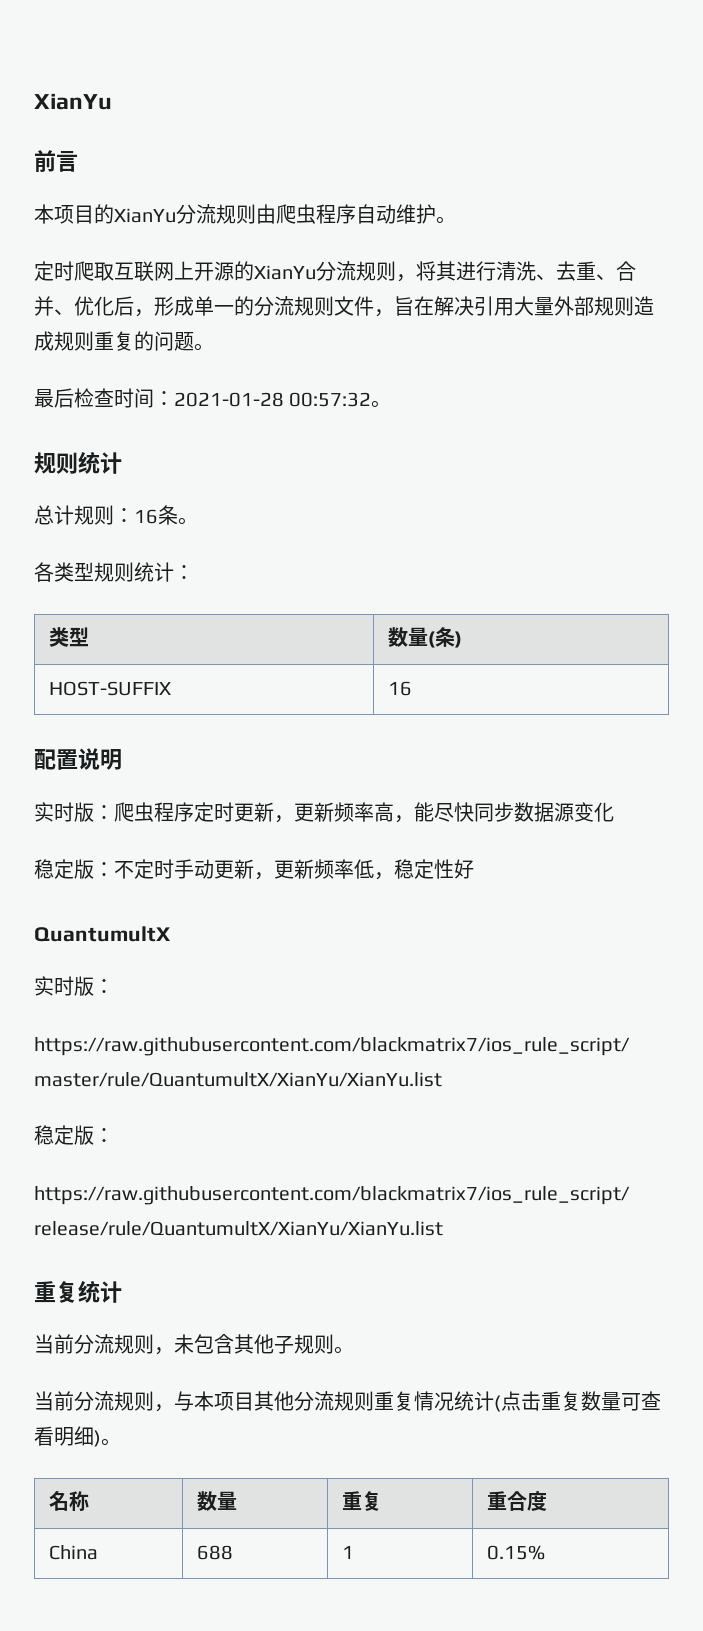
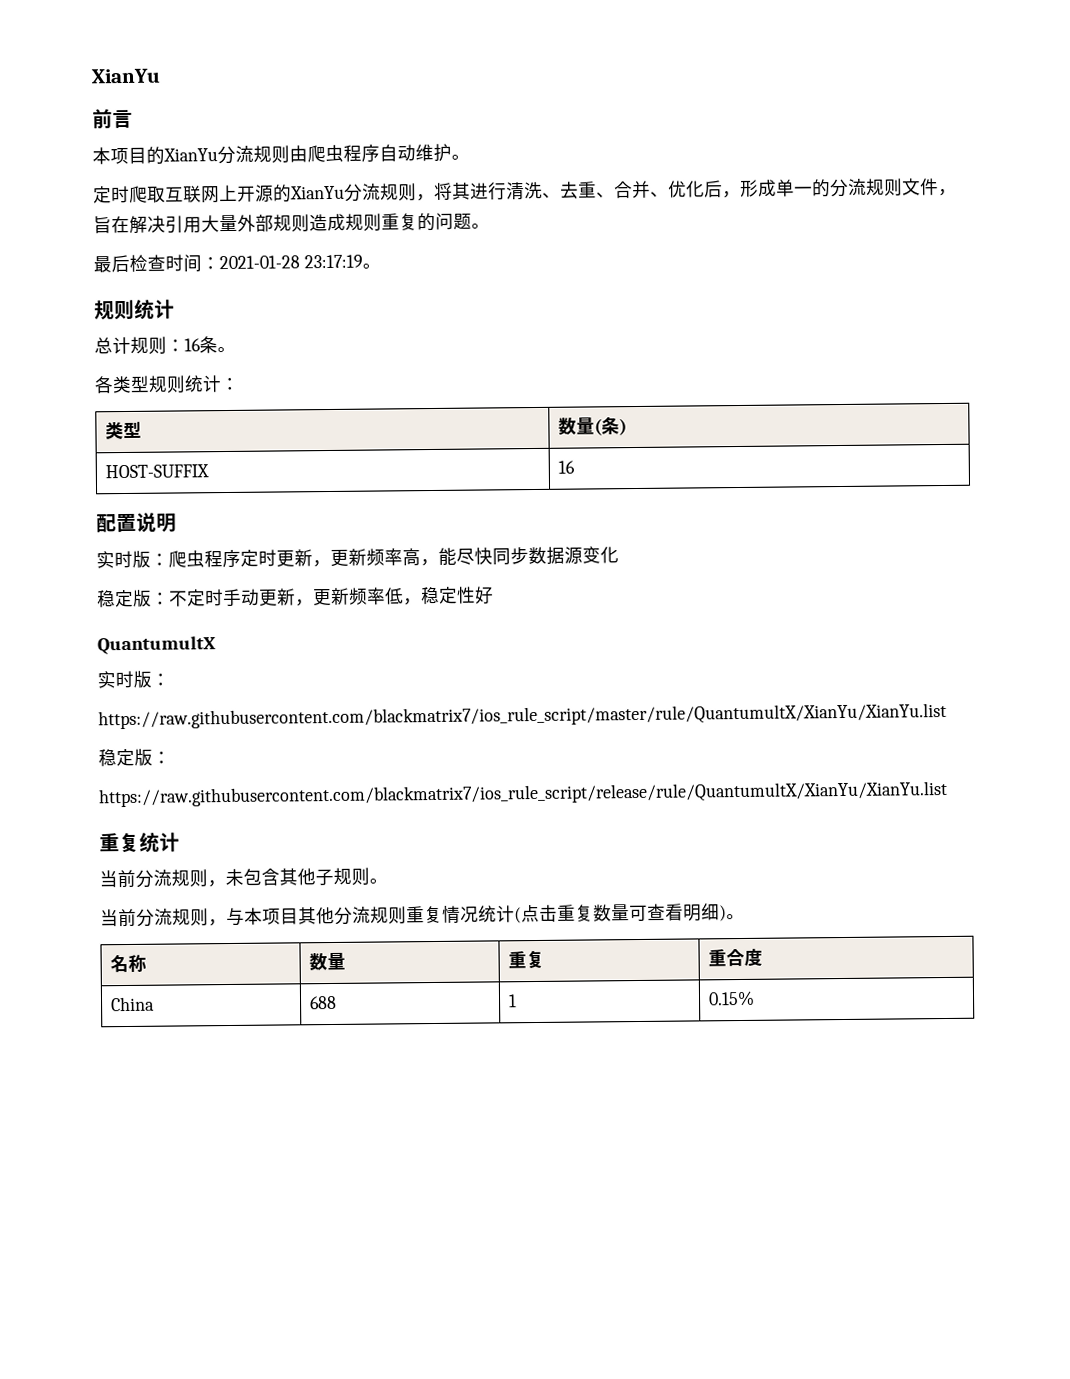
[289,392,372,407] 00:57:32 -> [303,254,363,269] 23:17:19

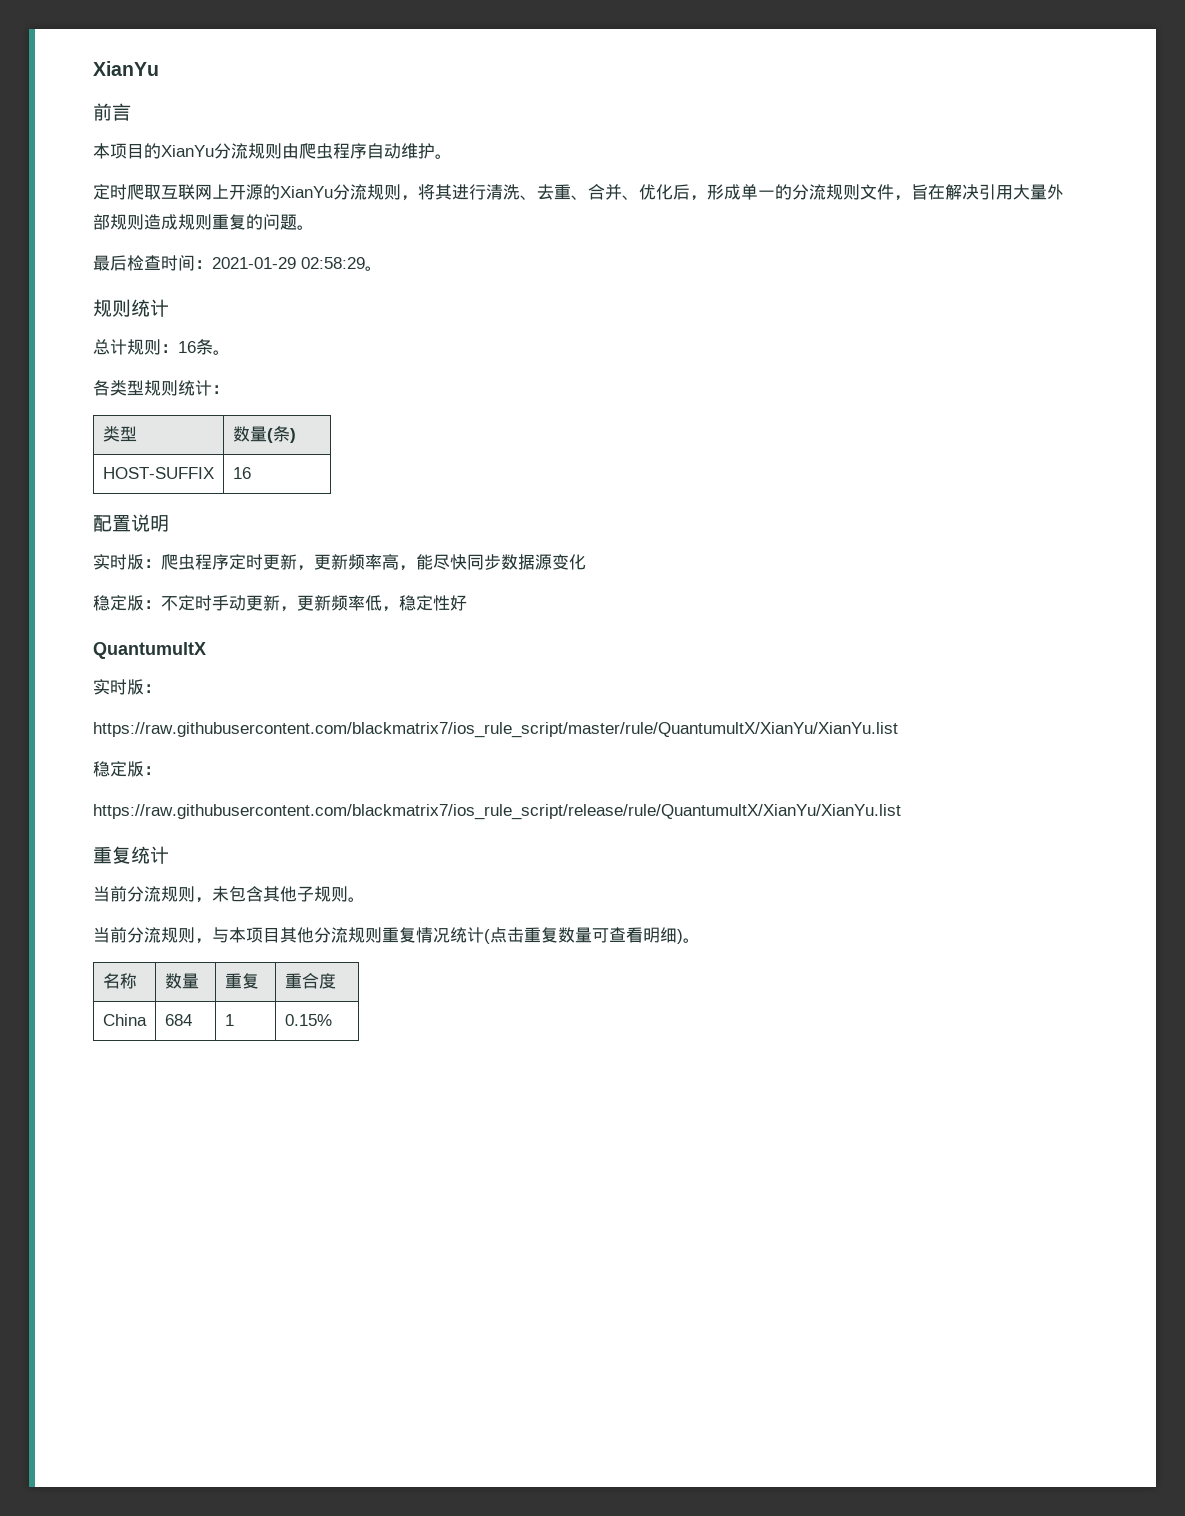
[219,254,363,270] 2021-01-28 23:17:19 -> [212,257,365,269] 2021-01-29 02:58:29
[309,995,338,1010] 688 -> [164,1014,192,1026] 684

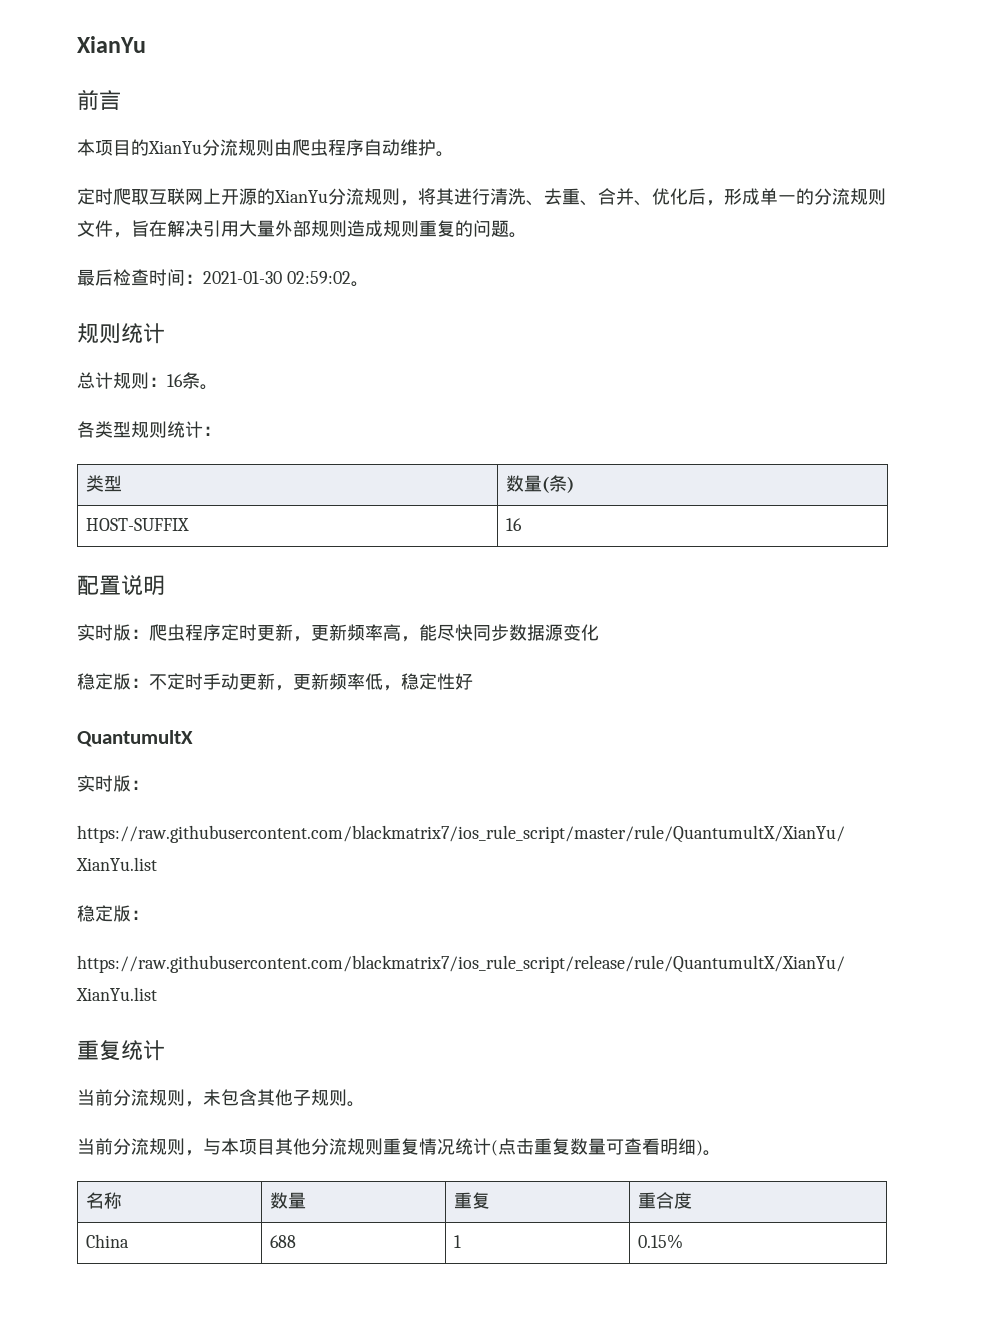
[212,257,365,269] 2021-01-29 02:58:29 -> [203,271,351,284] 2021-01-30 02:59:02
[164,1014,192,1026] 684 -> [270,1235,297,1248] 688

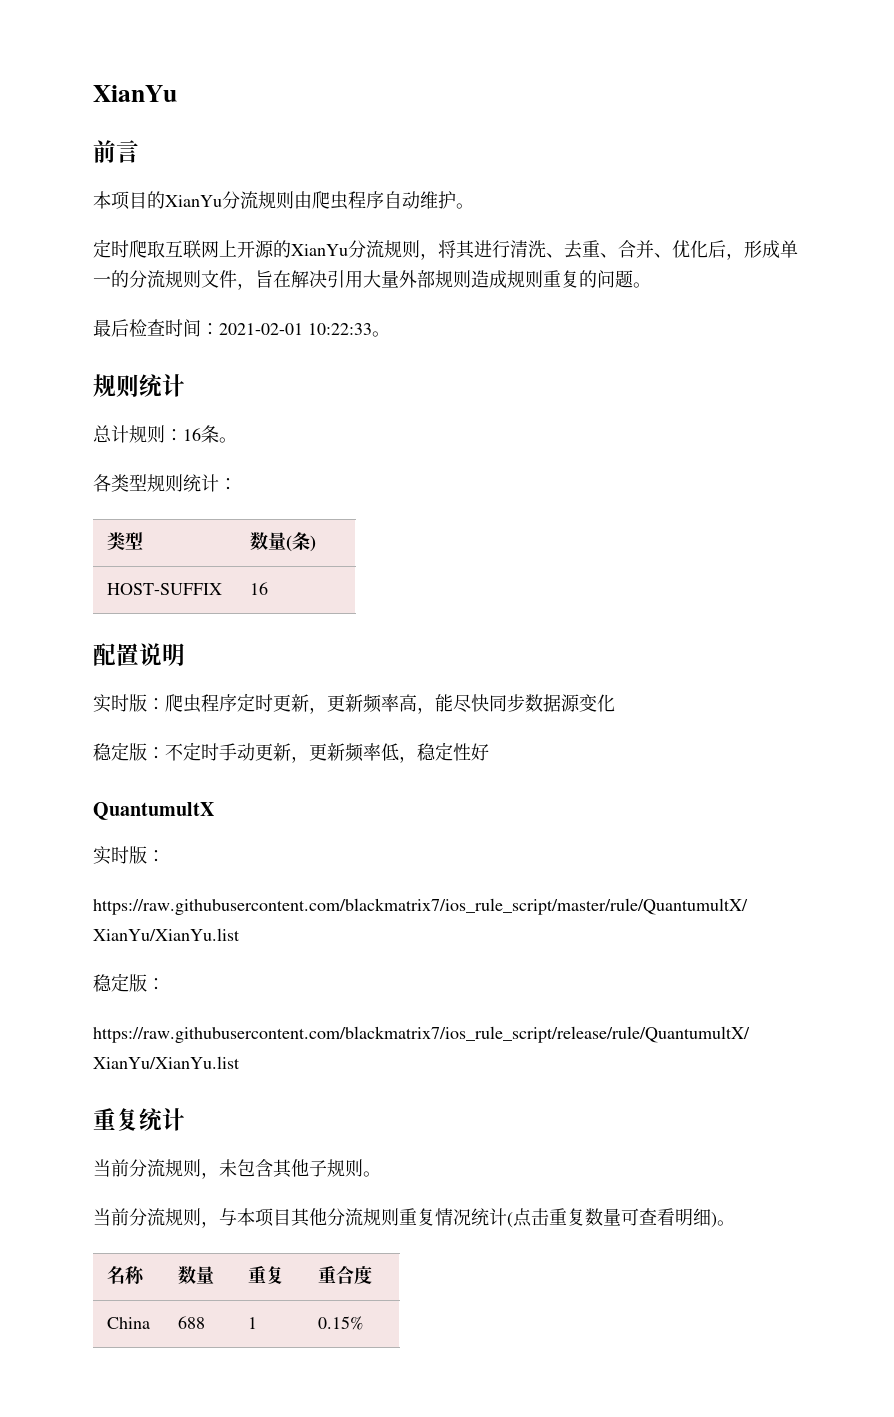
[203,271,351,284] 2021-01-30 02:59:02 -> [219,323,372,335] 2021-02-01 10:22:33

